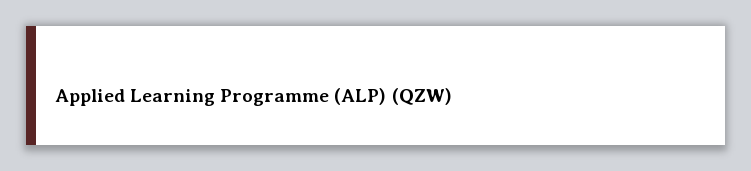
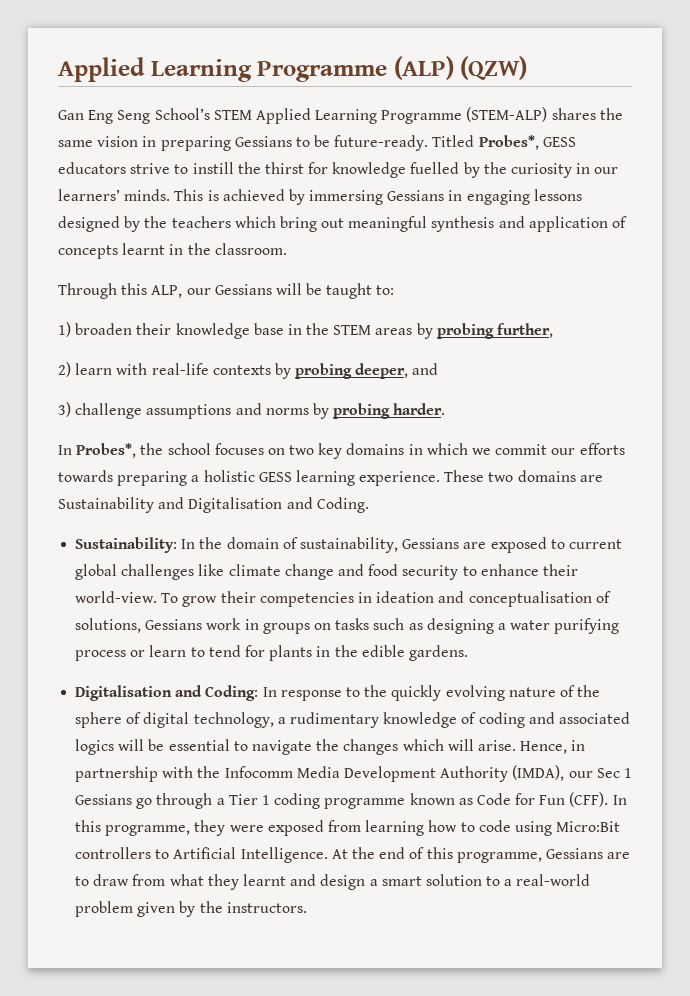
(452, 96) none -> [58,107,623,124] [58,135,576,151] [58,162,619,178] [58,189,582,205] [58,216,628,232] [58,243,287,259] [58,283,395,299] [58,322,554,339] [58,362,439,379] [58,402,446,419] [58,443,625,459] [58,470,603,486] [58,497,369,513] [75,537,622,553] [75,564,578,580] [75,591,611,607] [75,618,620,634] [75,645,468,661] [75,685,601,701] [75,712,630,728] [75,739,586,755] [75,765,632,782] [75,792,627,809] [75,820,621,836] [75,847,631,863] [75,874,591,890] [75,901,307,917] // Gan Eng Seng School’s STEM Applied Learning Programme (STEM-ALP) shares the same vision in preparing Gessians to be future-ready. Titled Probes*, GESS educators strive to instill the thirst for knowledge fuelled by the curiosity in our learners’ minds. This is achieved by immersing Gessians in engaging lessons designed by the teachers which bring out meaningful synthesis and application of concepts learnt in the classroom. // Through this ALP, our Gessians will be taught to: // 1) broaden their knowledge base in the STEM areas by probing further, // 2) learn with real-life contexts by probing deeper, and // 3) challenge assumptions and norms by probing harder. // In Probes*, the school focuses on two key domains in which we commit our efforts towards preparing a holistic GESS learning experience. These two domains are Sustainability and Digitalisation and Coding. // Sustainability: In the domain of sustainability, Gessians are exposed to current global challenges like climate change and food security to enhance their world-view. To grow their competencies in ideation and conceptualisation of solutions, Gessians work in groups on tasks such as designing a water purifying process or learn to tend for plants in the edible gardens. // Digitalisation and Coding: In response to the quickly evolving nature of the sphere of digital technology, a rudimentary knowledge of coding and associated logics will be essential to navigate the changes which will arise. Hence, in partnership with the Infocomm Media Development Authority (IMDA), our Sec 1 Gessians go through a Tier 1 coding programme known as Code for Fun (CFF). In this programme, they were exposed from learning how to code using Micro:Bit controllers to Artificial Intelligence. At the end of this programme, Gessians are to draw from what they learnt and design a smart solution to a real-world problem given by the instructors.

